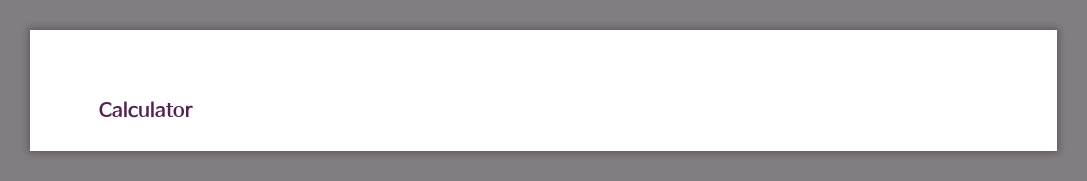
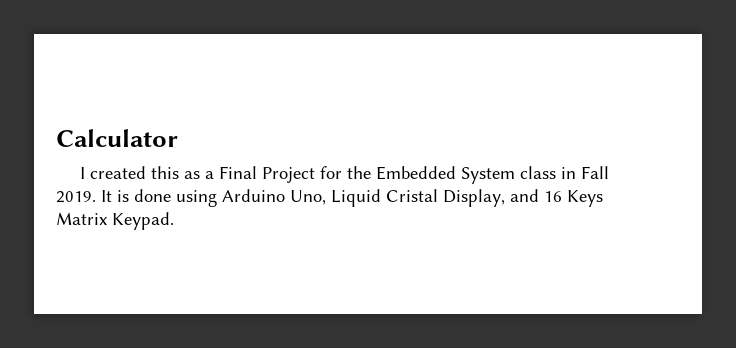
(193, 109) none -> [80,166,610,184] [56,189,603,207] [56,212,174,230] // I created this as a Final Project for the Embedded System class in Fall 2019. It is done using Arduino Uno, Liquid Cristal Display, and 16 Keys Matrix Keypad.

